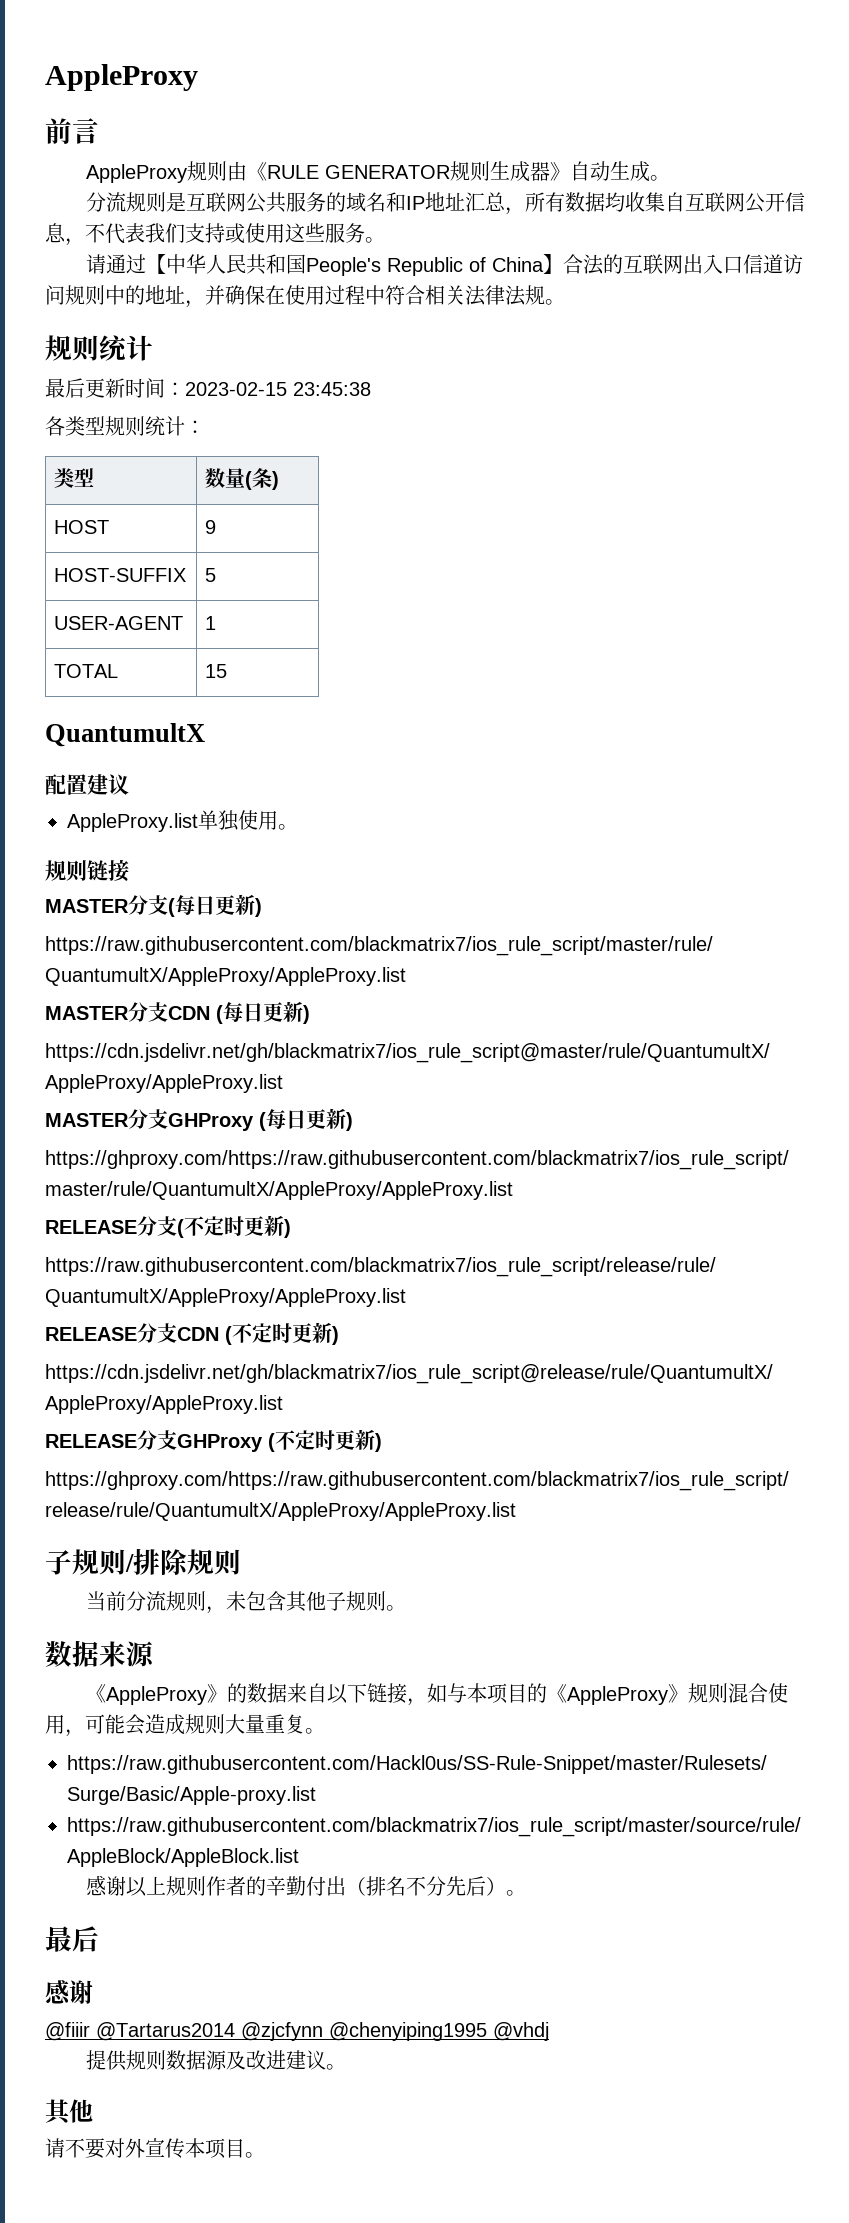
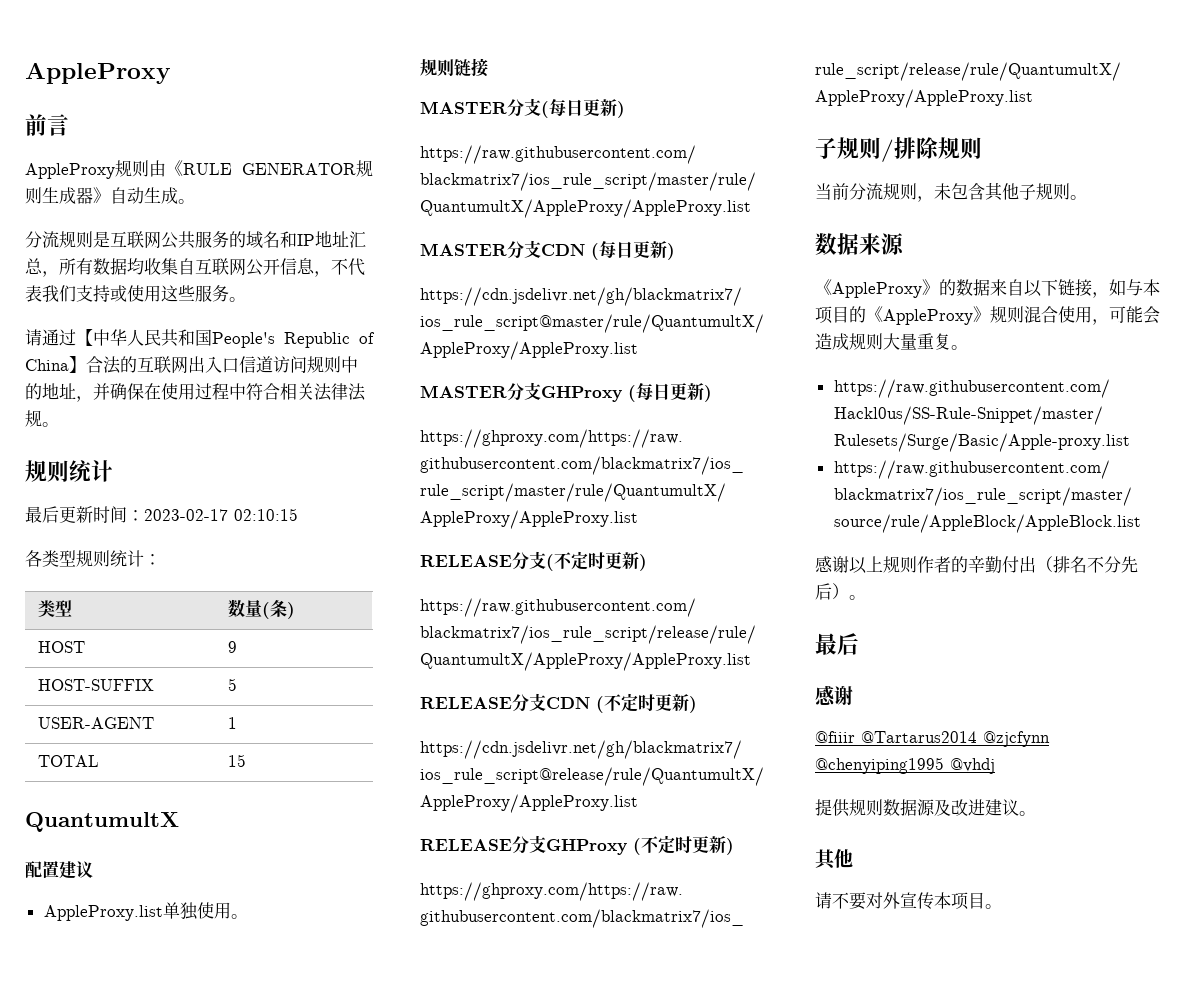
[185,382,371,396] 2023-02-15 23:45:38 -> [144,508,298,521] 2023-02-17 02:10:15

